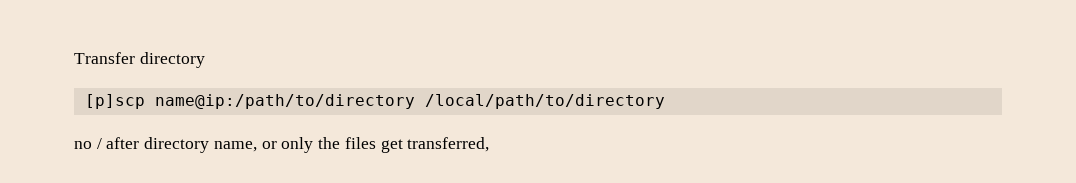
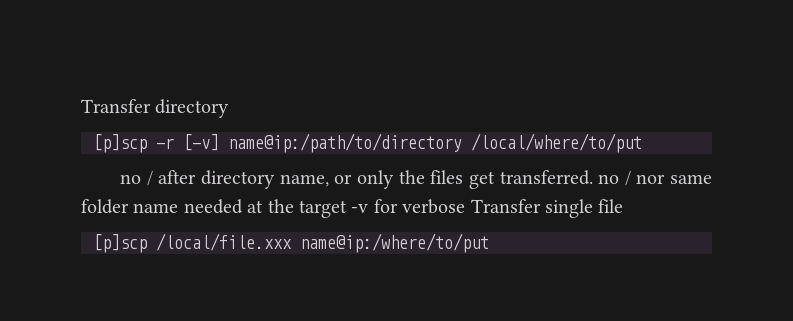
[154,94,665,109] name@ip:/path/to/directory /local/path/to/directory -> [156,133,642,153] -r [-v] name@ip:/path/to/directory /local/where/to/put
[407,137,490,152] transferred, -> [499,170,713,186] [81,199,624,218] [93,233,489,253] transferred. no / nor same folder name needed at the target -v for verbose Transfer single file // [p]scp /local/file.xxx name@ip:/where/to/put

